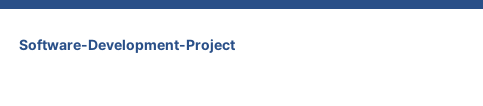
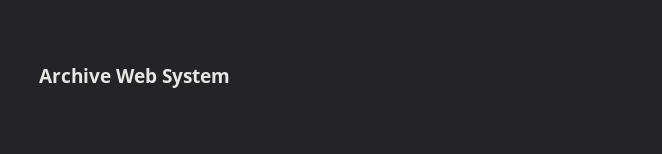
[19,39,235,53] Software-Development-Project -> [39,68,231,88] Archive Web System

